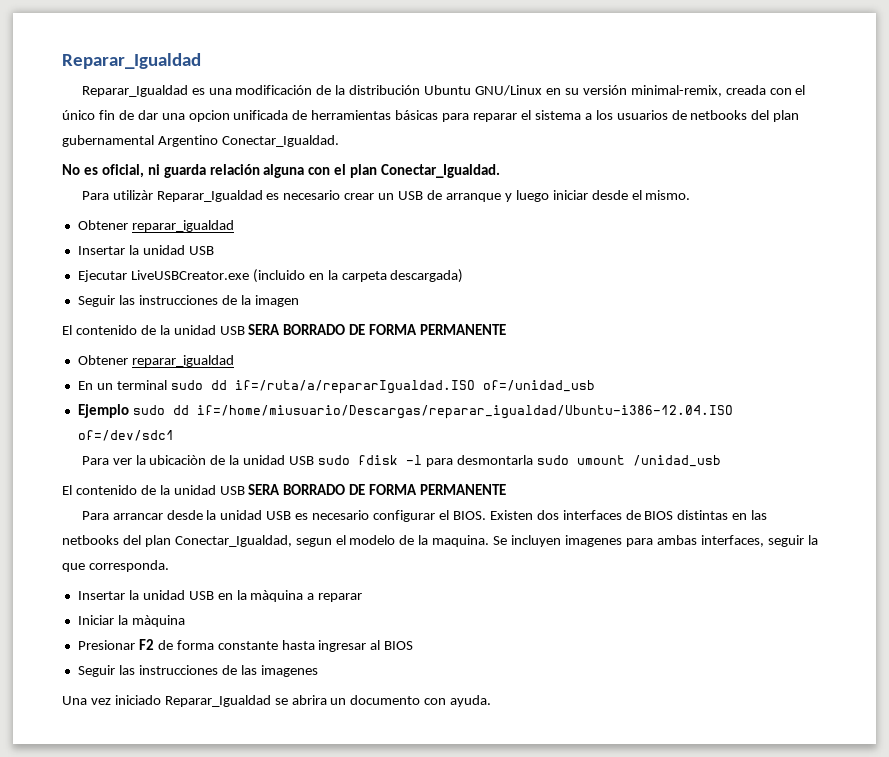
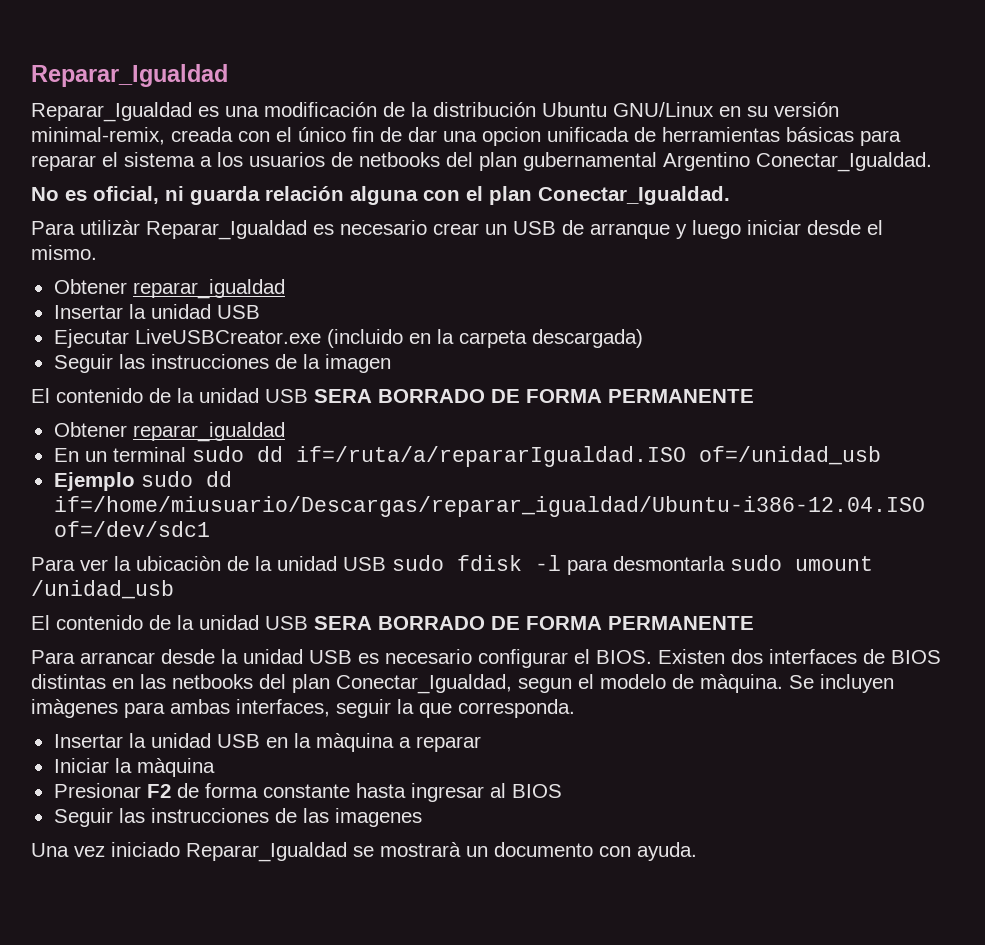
[418,535,490,547] la maquina. -> [700,674,783,693] màquina.
[564,535,622,547] imagenes -> [31,699,118,718] imàgenes
[291,695,327,705] abrira -> [380,842,461,857] mostrarà

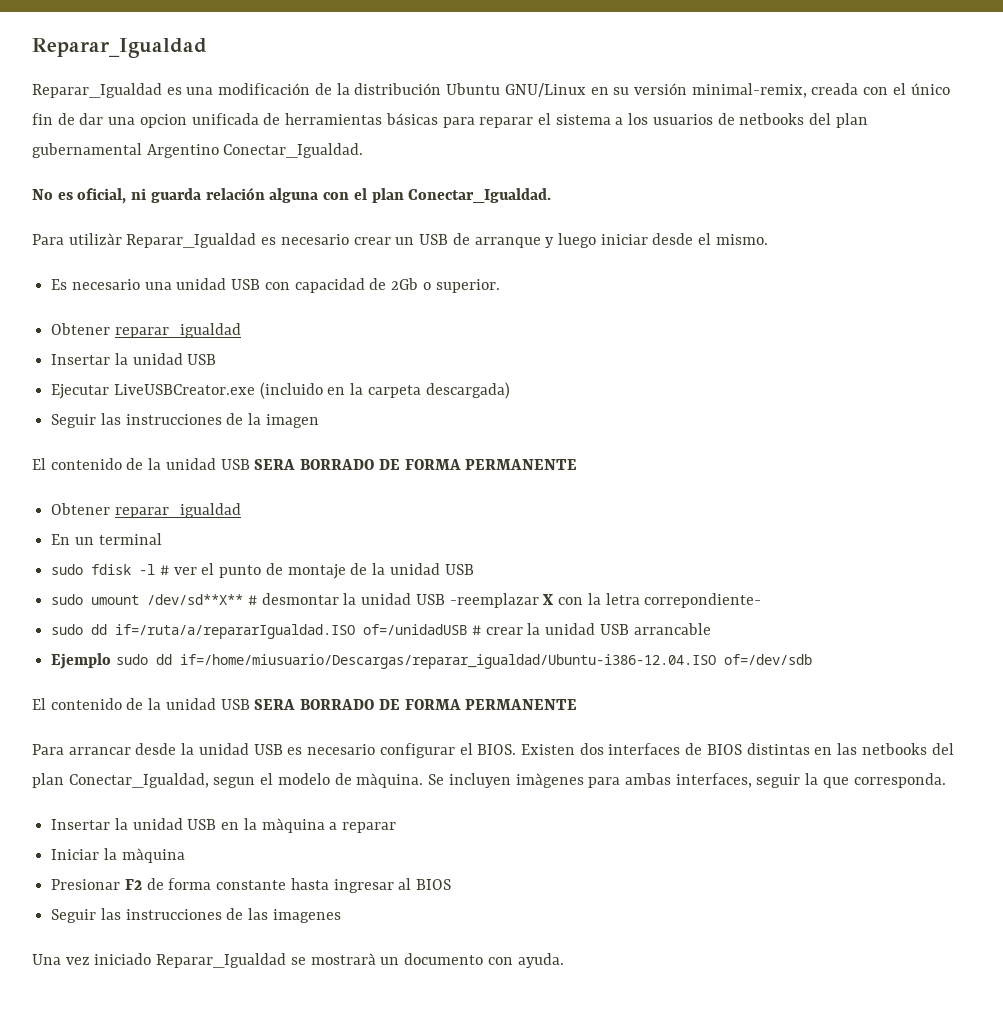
(97, 252) none -> [51,278,500,293] // Es necesario una unidad USB con capacidad de 2Gb o superior.
[191,446,881,467] [53,471,232,491] [53,496,925,517] [53,521,210,537] [31,555,873,575] [31,580,174,599] sudo dd if=/ruta/a/repararIgualdad.ISO of=/unidad_usb // Ejemplo sudo dd if=/home/miusuario/Descargas/reparar_igualdad/Ubuntu-i386-12.04.ISO of=/dev/sdc1 // Para ver la ubicaciòn de la unidad USB sudo fdisk -l para desmontarla sudo umount /unidad_usb -> [51,563,474,579] [51,593,762,608] [51,623,711,639] [51,653,812,669] // sudo fdisk -l # ver el punto de montaje de la unidad USB // sudo umount /dev/sd**X** # desmontar la unidad USB -reemplazar X con la letra correpondiente- // sudo dd if=/ruta/a/repararIgualdad.ISO of=/unidadUSB # crear la unidad USB arrancable // Ejemplo sudo dd if=/home/miusuario/Descargas/reparar_igualdad/Ubuntu-i386-12.04.ISO of=/dev/sdb

